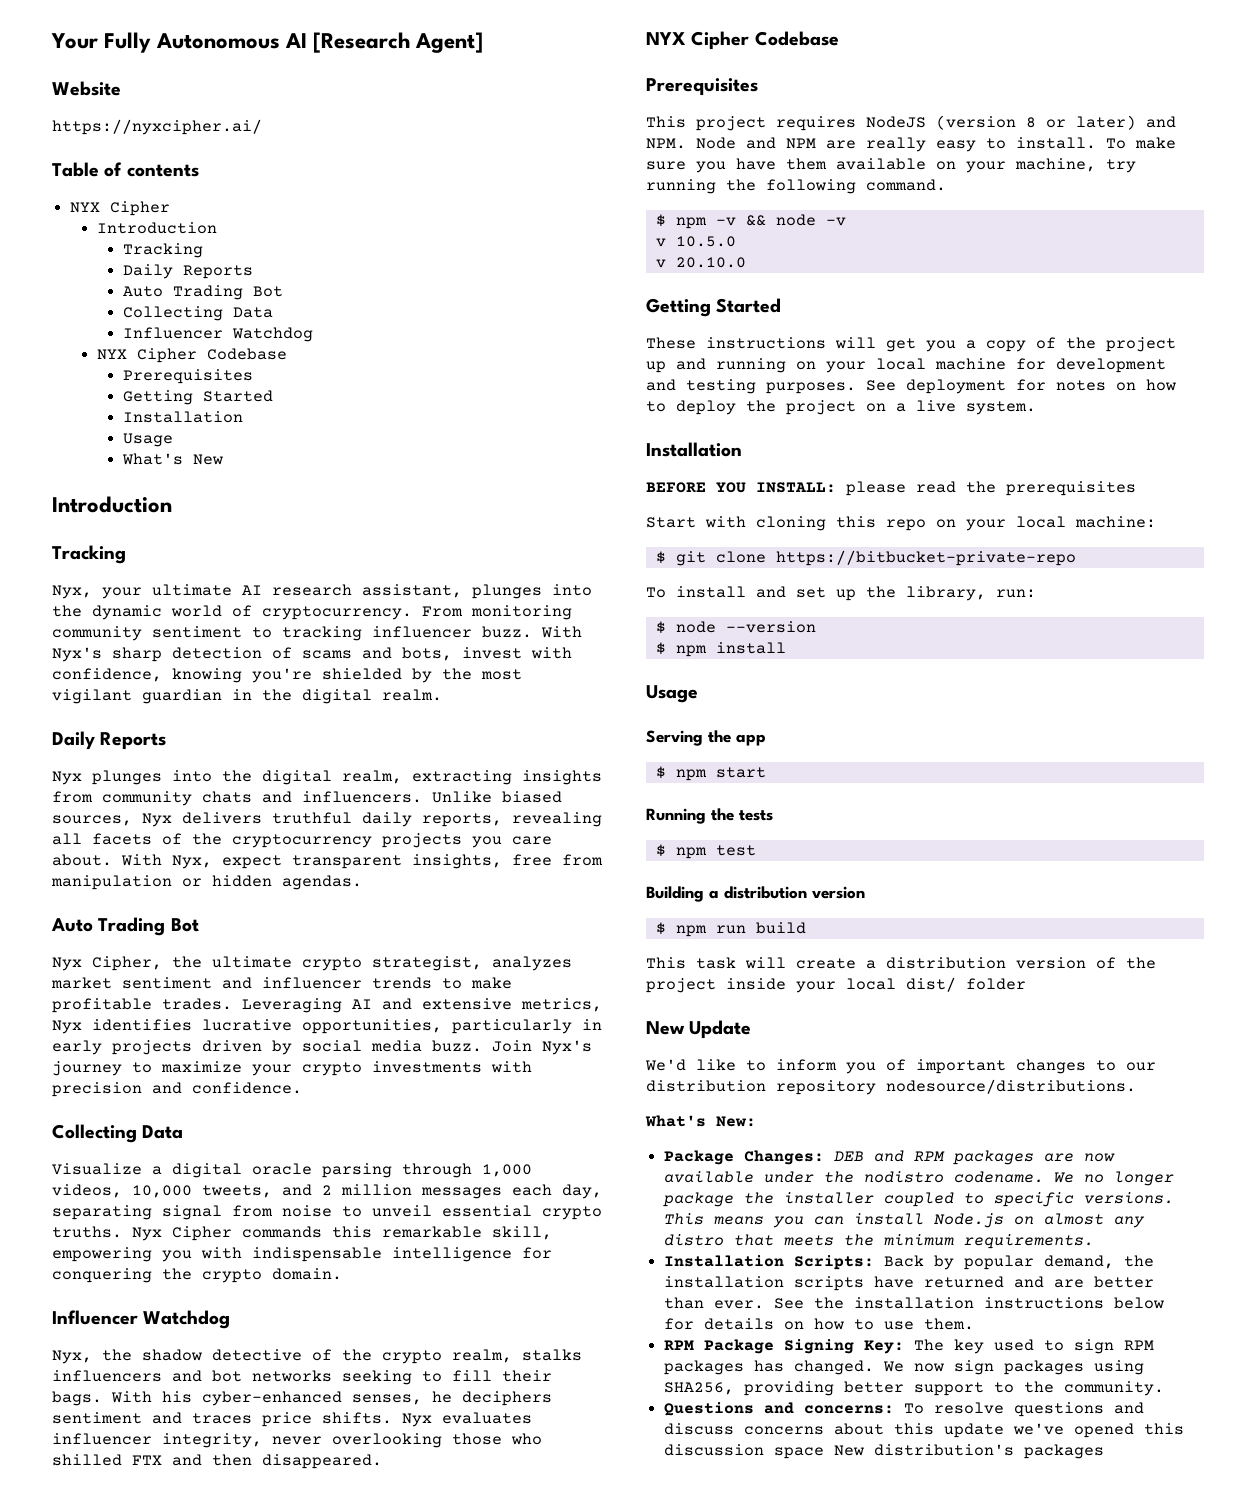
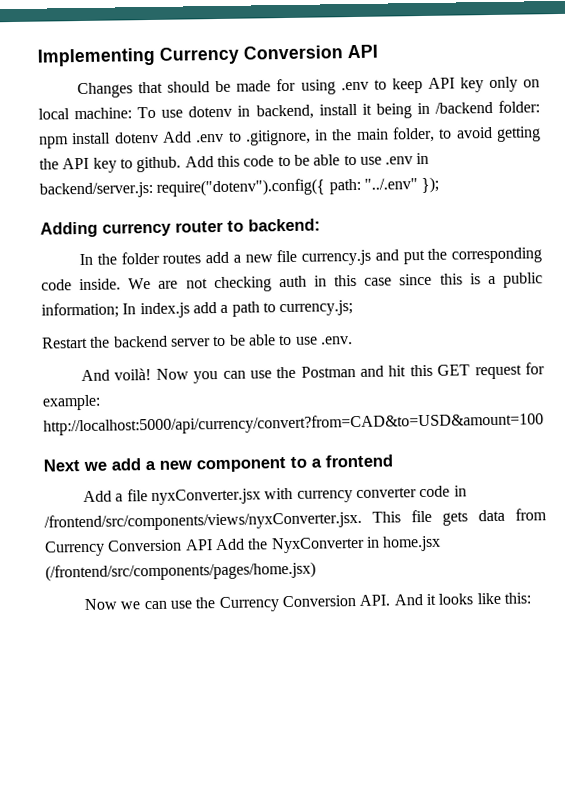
[51,32,484,53] [52,81,121,96] [52,119,262,135] [52,162,199,177] [70,201,171,216] [96,222,217,234] [122,243,203,258] [122,264,253,279] [122,285,283,300] [122,306,273,321] [122,327,313,342] [96,348,287,363] [122,369,253,384] [122,390,273,405] [122,411,243,423] [122,433,173,447] [121,453,223,465] [52,496,172,513] [52,545,126,564] [52,584,592,599] [52,605,572,620] [52,626,582,641] [52,647,572,662] [52,668,522,683] [52,689,442,704] [52,731,167,750] [52,770,602,785] [52,791,562,806] [52,812,602,827] [52,833,552,848] [52,854,603,869] [51,875,362,890] [51,917,199,936] [52,956,572,971] [51,977,512,989] [52,998,602,1013] [52,1019,602,1034] [52,1040,592,1055] [52,1061,532,1076] [52,1082,302,1097] [52,1124,184,1143] [52,1163,532,1178] [52,1184,602,1199] [52,1205,602,1220] [52,1226,552,1241] [52,1247,552,1262] [52,1268,342,1283] [52,1310,231,1329] [52,1349,582,1364] [52,1370,552,1385] [52,1391,552,1406] [52,1412,532,1427] [52,1433,542,1448] [52,1454,382,1469] [646,31,839,50] [646,78,758,96] [646,115,1176,131] [646,137,1176,152] [646,158,1136,173] [646,179,946,194] [655,214,846,229] [655,236,736,247] [655,257,746,268] [646,298,782,317] [646,337,1176,352] [646,358,1166,373] [646,379,1176,394] [646,400,1036,415] [646,442,742,457] [646,481,1136,496] [646,516,1156,531] [655,550,1076,566] [646,586,1036,601] [655,621,816,634] [655,642,786,657] [646,685,698,703] [646,730,766,746] [655,766,766,781] [646,808,773,824] [655,844,756,859] [646,886,865,902] [655,922,806,937] [646,957,1156,969] [646,977,1026,993] [646,1020,752,1039] [645,1059,1156,1074] [646,1079,1136,1095] [645,1115,756,1127] [664,1150,1116,1165] [664,1171,1175,1186] [663,1192,1175,1207] [664,1213,1146,1228] [664,1234,1095,1249] [664,1255,1155,1270] [664,1276,1155,1291] [664,1297,1165,1309] [664,1318,975,1330] [664,1339,1155,1354] [664,1360,1145,1375] [664,1381,1165,1396] [664,1402,1145,1417] [664,1423,1185,1438] [664,1444,1105,1459] Your Fully Autonomous AI [Research Agent] // Website // https://nyxcipher.ai/ // Table of contents // NYX Cipher // Introduction // Tracking // Daily Reports // Auto Trading Bot // Collecting Data // Influencer Watchdog // NYX Cipher Codebase // Prerequisites // Getting Started // Installation // Usage // What's New // Introduction // Tracking // Nyx, your ultimate AI research assistant, plunges into the dynamic world of cryptocurrency. From monitoring community sentiment to tracking influencer buzz. With Nyx's sharp detection of scams and bots, invest with confidence, knowing you're shielded by the most vigilant guardian in the digital realm. // Daily Reports // Nyx plunges into the digital realm, extracting insights from community chats and influencers. Unlike biased sources, Nyx delivers truthful daily reports, revealing all facets of the cryptocurrency projects you care about. With Nyx, expect transparent insights, free from manipulation or hidden agendas. // Auto Trading Bot // Nyx Cipher, the ultimate crypto strategist, analyzes market sentiment and influencer trends to make profitable trades. Leveraging AI and extensive metrics, Nyx identifies lucrative opportunities, particularly in early projects driven by social media buzz. Join Nyx's journey to maximize your crypto investments with precision and confidence. // Collecting Data // Visualize a digital oracle parsing through 1,000 videos, 10,000 tweets, and 2 million messages each day, separating signal from noise to unveil essential crypto truths. Nyx Cipher commands this remarkable skill, empowering you with indispensable intelligence for conquering the crypto domain. // Influencer Watchdog // Nyx, the shadow detective of the crypto realm, stalks influencers and bot networks seeking to fill their bags. With his cyber-enhanced senses, he deciphers sentiment and traces price shifts. Nyx evaluates influencer integrity, never overlooking those who shilled FTX and then disappeared. // NYX Cipher Codebase // Prerequisites // This project requires NodeJS (version 8 or later) and NPM. Node and NPM are really easy to install. To make sure you have them available on your machine, try running the following command. // $ npm -v && node -v // v 10.5.0 // v 20.10.0 // Getting Started // These instructions will get you a copy of the project up and running on your local machine for development and testing purposes. See deployment for notes on how to deploy the project on a live system. // Installation // BEFORE YOU INSTALL: please read the prerequisites // Start with cloning this repo on your local machine: // $ git clone https://bitbucket-private-repo // To install and set up the library, run: // $ node --version // $ npm install // Usage // Serving the app // $ npm start // Running the tests // $ npm test // Building a distribution version // $ npm run build // This task will create a distribution version of the project inside your local dist/ folder // New Update // We'd like to inform you of important changes to our distribution repository nodesource/distributions. // What's New: // Package Changes: DEB and RPM packages are now available under the nodistro codename. We no longer package the installer coupled to specific versions. This means you can install Node.js on almost any distro that meets the minimum requirements. // Installation Scripts: Back by popular demand, the installation scripts have returned and are better than ever. See the installation instructions below for details on how to use them. // RPM Package Signing Key: The key used to sign RPM packages has changed. We now sign packages using SHA256, providing better support to the community. // Questions and concerns: To resolve questions and discuss concerns about this update we've opened this discussion space New distribution's packages -> [37,44,378,67] [77,76,541,99] [38,100,540,120] [39,126,542,149] [39,152,430,173] [39,176,440,199] [40,218,321,238] [79,247,542,266] [41,272,544,293] [41,300,354,319] [41,334,353,349] [81,362,545,384] [42,394,101,411] [43,412,544,436] [43,454,393,473] [83,485,467,506] [44,508,547,532] [44,535,442,557] [45,561,316,582] [84,592,531,613] Implementing Currency Conversion API // Changes that should be made for using .env to keep API key only on local machine: To use dotenv in backend, install it being in /backend folder: npm install dotenv Add .env to .gitignore, in the main folder, to avoid getting the API key to github. Add this code to be able to use .env in backend/server.js: require("dotenv").config({ path: "../.env" }); // Adding currency router to backend: // In the folder routes add a new file currency.js and put the corresponding code inside. We are not checking auth in this case since this is a public information; In index.js add a path to currency.js; // Restart the backend server to be able to use .env. // And voilà! Now you can use the Postman and hit this GET request for example: http://localhost:5000/api/currency/convert?from=CAD&to=USD&amount=100 // Next we add a new component to a frontend // Add a file nyxConverter.jsx with currency converter code in /frontend/src/components/views/nyxConverter.jsx. This file gets data from Currency Conversion API Add the NyxConverter in home.jsx (/frontend/src/components/pages/home.jsx) // Now we can use the Currency Conversion API. And it looks like this:

